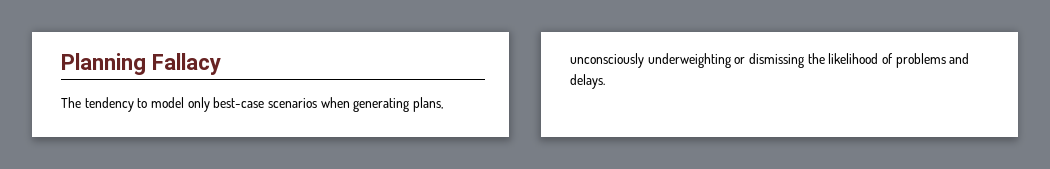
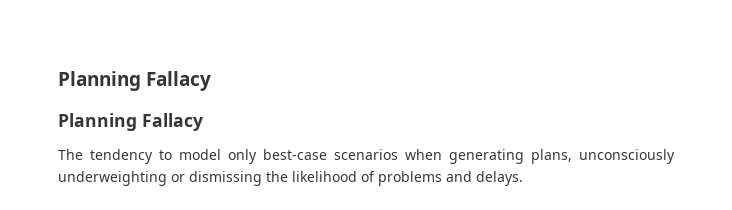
[61,53,221,75] Planning Fallacy -> [58,71,212,91] [58,113,203,131] Planning Fallacy // Planning Fallacy

